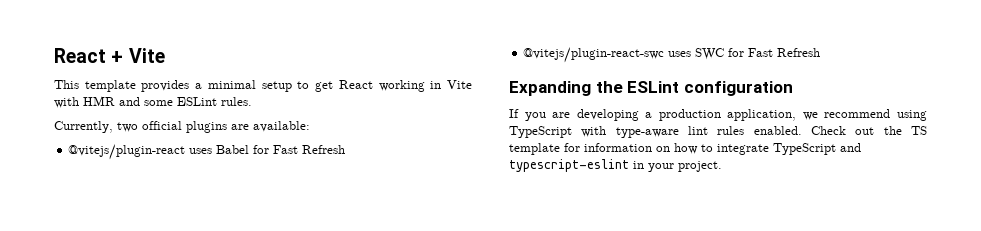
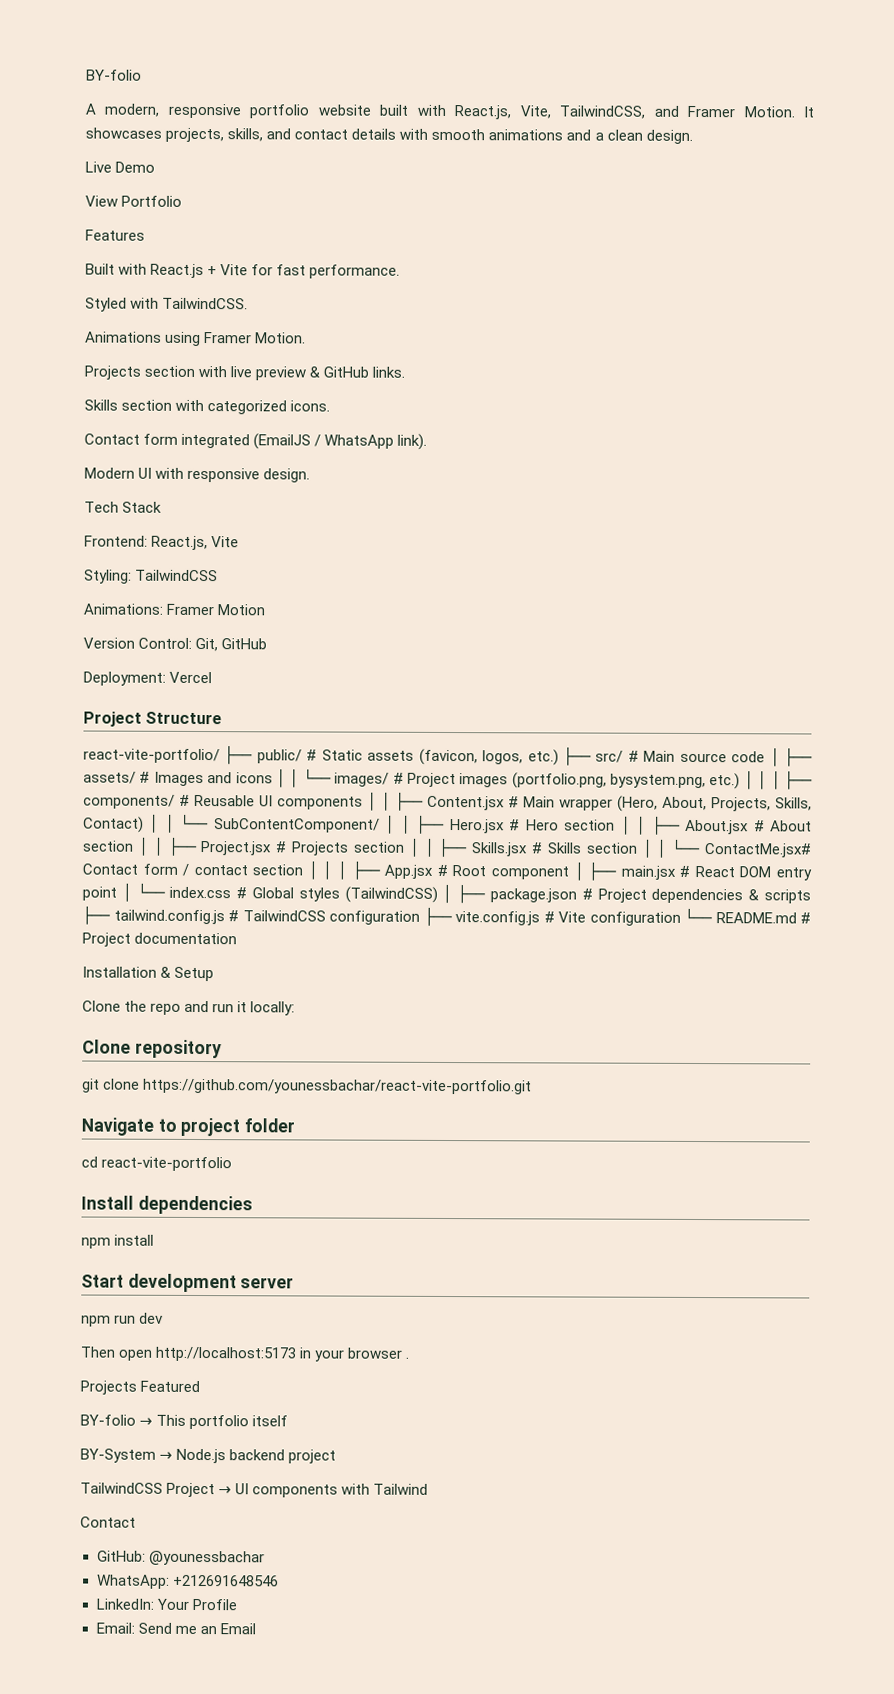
[54,48,165,63] [54,80,473,92] [54,96,252,108] [54,121,310,133] [68,144,346,160] [523,47,821,63] [509,81,793,96] [509,109,927,121] [509,126,927,138] [509,143,861,155] [509,159,722,172] React + Vite // This template provides a minimal setup to get React working in Vite with HMR and some ESLint rules. // Currently, two official plugins are available: // @vitejs/plugin-react uses Babel for Fast Refresh // @vitejs/plugin-react-swc uses SWC for Fast Refresh // Expanding the ESLint configuration // If you are developing a production application, we recommend using TypeScript with type-aware lint rules enabled. Check out the TS template for information on how to integrate TypeScript and typescript-eslint in your project. -> [86,69,142,81] [85,103,814,120] [85,127,693,144] [85,161,156,173] [85,195,183,207] [85,229,145,241] [85,263,401,279] [85,297,249,312] [85,331,307,347] [84,365,406,381] [84,399,331,415] [84,433,428,450] [84,467,311,483] [84,501,163,513] [84,535,240,551] [84,569,219,584] [83,603,266,616] [83,637,268,652] [83,671,213,686] [83,711,223,727] [83,745,813,767] [83,768,814,790] [83,791,812,812] [83,813,813,835] [82,836,812,858] [82,860,812,881] [82,882,811,904] [82,905,811,927] [82,932,238,947] [82,966,215,982] [82,1000,296,1016] [82,1039,222,1059] [82,1078,533,1095] [81,1117,296,1137] [81,1156,233,1172] [81,1195,253,1215] [81,1234,155,1249] [81,1273,295,1293] [81,1312,164,1327] [80,1346,410,1362] [80,1380,201,1395] [80,1414,289,1430] [80,1448,337,1464] [80,1482,429,1498] [80,1516,136,1528] [96,1550,265,1566] [96,1574,279,1589] [95,1598,237,1611] [95,1622,256,1635] BY-folio // A modern, responsive portfolio website built with React.js, Vite, TailwindCSS, and Framer Motion. It showcases projects, skills, and contact details with smooth animations and a clean design. // Live Demo // View Portfolio // Features // Built with React.js + Vite for fast performance. // Styled with TailwindCSS. // Animations using Framer Motion. // Projects section with live preview & GitHub links. // Skills section with categorized icons. // Contact form integrated (EmailJS / WhatsApp link). // Modern UI with responsive design. // Tech Stack // Frontend: React.js, Vite // Styling: TailwindCSS // Animations: Framer Motion // Version Control: Git, GitHub // Deployment: Vercel // Project Structure // react-vite-portfolio/ ├── public/ # Static assets (favicon, logos, etc.) ├── src/ # Main source code │ ├── assets/ # Images and icons │ │ └── images/ # Project images (portfolio.png, bysystem.png, etc.) │ │ │ ├── components/ # Reusable UI components │ │ ├── Content.jsx # Main wrapper (Hero, About, Projects, Skills, Contact) │ │ └── SubContentComponent/ │ │ ├── Hero.jsx # Hero section │ │ ├── About.jsx # About section │ │ ├── Project.jsx # Projects section │ │ ├── Skills.jsx # Skills section │ │ └── ContactMe.jsx# Contact form / contact section │ │ │ ├── App.jsx # Root component │ ├── main.jsx # React DOM entry point │ └── index.css # Global styles (TailwindCSS) │ ├── package.json # Project dependencies & scripts ├── tailwind.config.js # TailwindCSS configuration ├── vite.config.js # Vite configuration └── README.md # Project documentation // Installation & Setup // Clone the repo and run it locally: // Clone repository // git clone https://github.com/younessbachar/react-vite-portfolio.git // Navigate to project folder // cd react-vite-portfolio // Install dependencies // npm install // Start development server // npm run dev // Then open http://localhost:5173 in your browser . // Projects Featured // BY-folio → This portfolio itself // BY-System → Node.js backend project // TailwindCSS Project → UI components with Tailwind // Contact // GitHub: @younessbachar // WhatsApp: +212691648546 // LinkedIn: Your Profile // Email: Send me an Email

